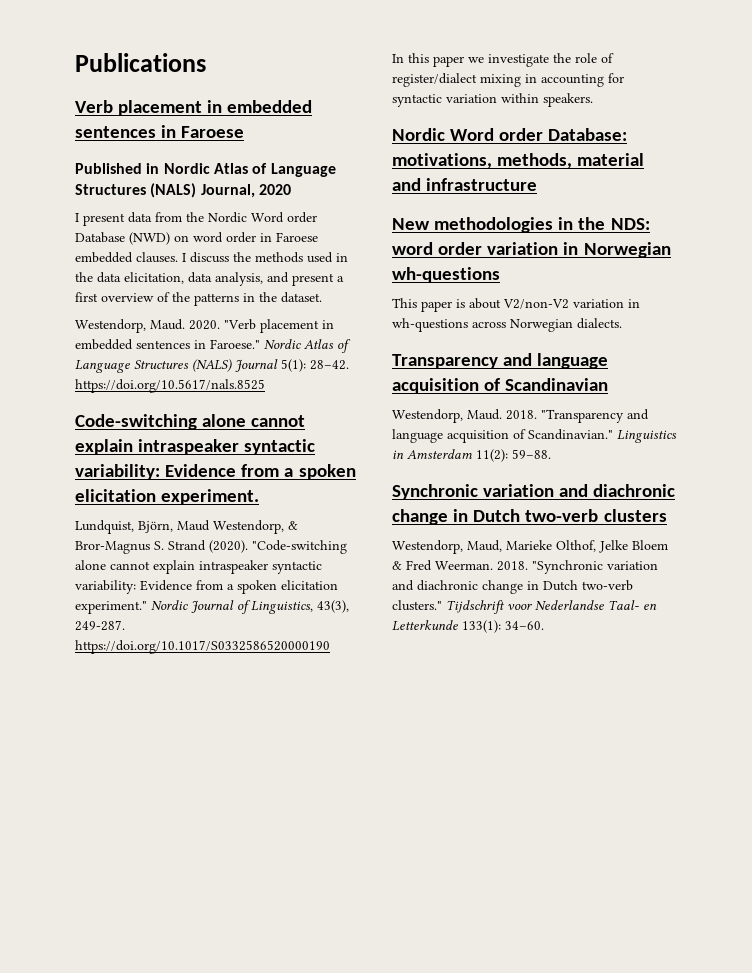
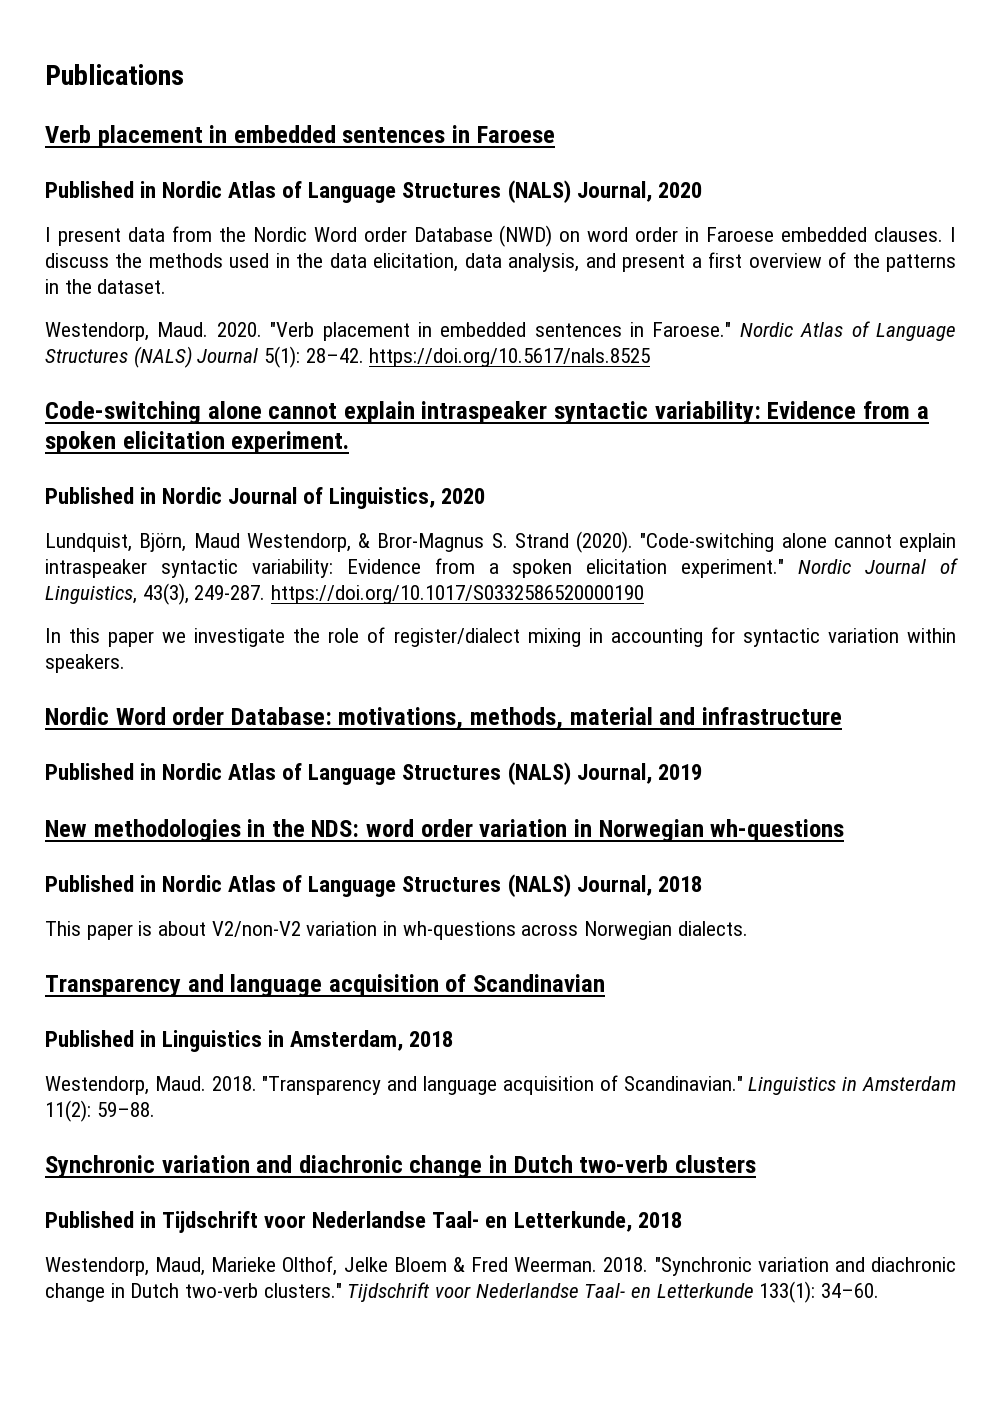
(260, 497) none -> [45,487,486,509] // Published in Nordic Journal of Linguistics, 2020
(538, 184) none -> [45,762,702,785] // Published in Nordic Atlas of Language Structures (NALS) Journal, 2019
(500, 275) none -> [45,874,702,897] // Published in Nordic Atlas of Language Structures (NALS) Journal, 2018
(609, 384) none -> [45,1030,454,1052] // Published in Linguistics in Amsterdam, 2018
(667, 515) none -> [45,1211,682,1233] // Published in Tijdschrift voor Nederlandse Taal- en Letterkunde, 2018

